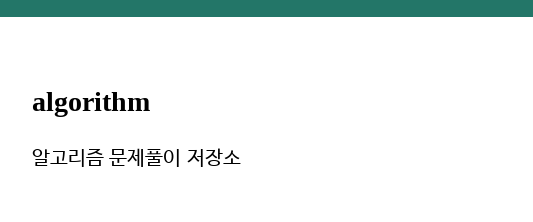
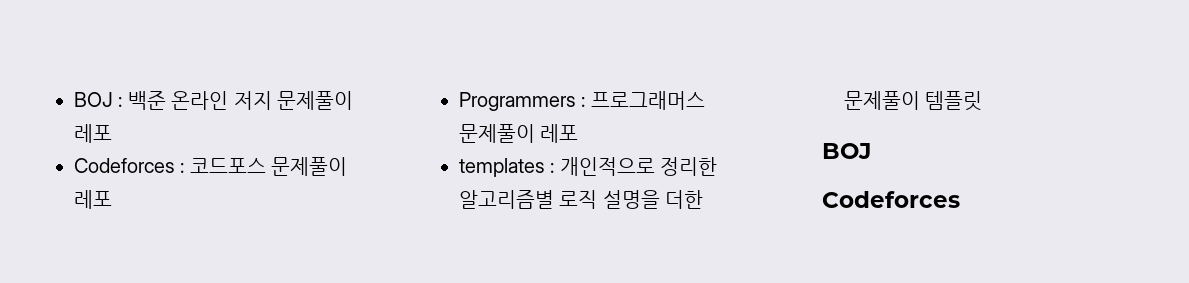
[32,92,150,117] [32,148,241,167] algorithm // 알고리즘 문제풀이 저장소 -> [74,91,353,110] [74,124,112,143] [74,157,348,176] [74,190,112,209] [459,91,705,111] [459,124,579,143] [459,157,718,177] [459,190,704,209] [844,91,983,111] [822,143,871,159] [822,191,960,208] BOJ : 백준 온라인 저지 문제풀이 레포 // Codeforces : 코드포스 문제풀이 레포 // Programmers : 프로그래머스 문제풀이 레포 // templates : 개인적으로 정리한 알고리즘별 로직 설명을 더한 문제풀이 템플릿 // BOJ // Codeforces

